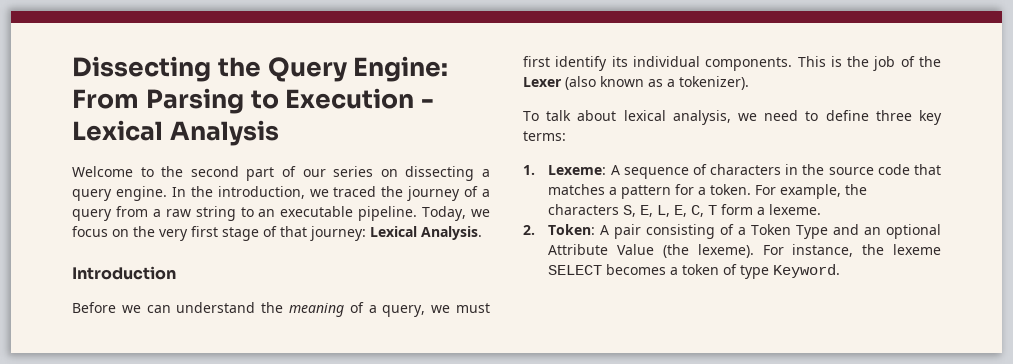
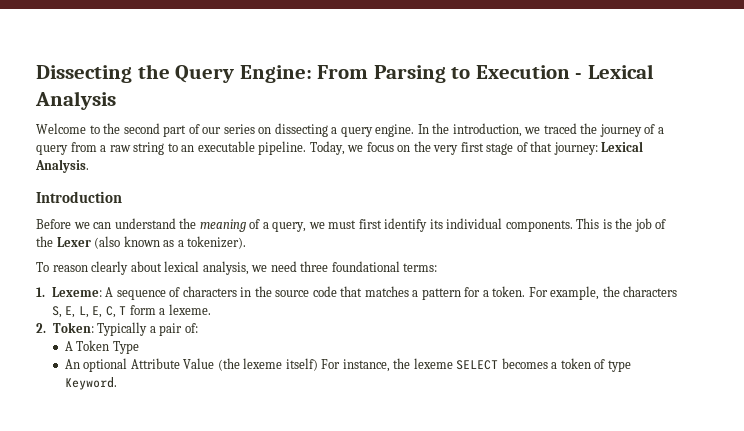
[546,110,572,121] talk -> [52,261,129,275] reason clearly
[805,110,942,125] to define three key -> [300,261,400,272] three foundational
[600,224,747,239] A pair consisting of a -> [97,322,198,336] [64,341,73,351] Typically a pair of: // A
[833,224,882,235] and an -> [64,359,80,369] // An
[697,244,754,258] lexeme). -> [243,358,318,371] lexeme itself)

